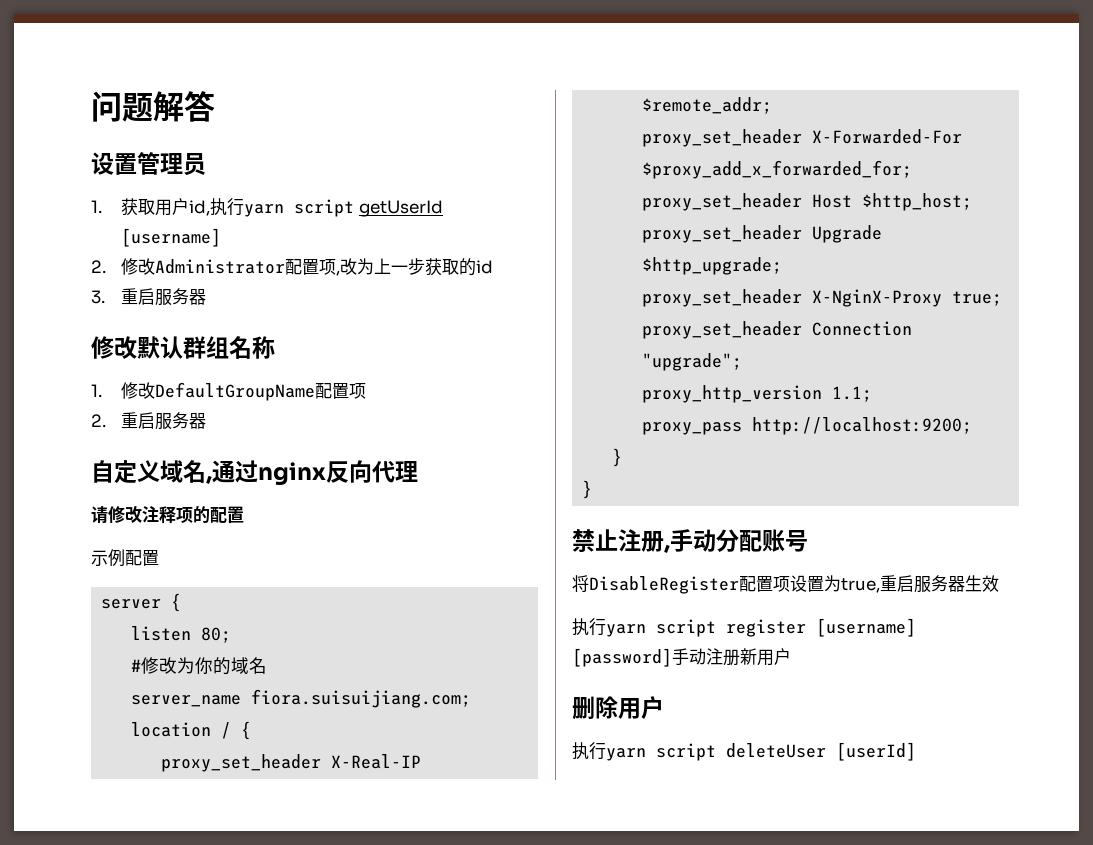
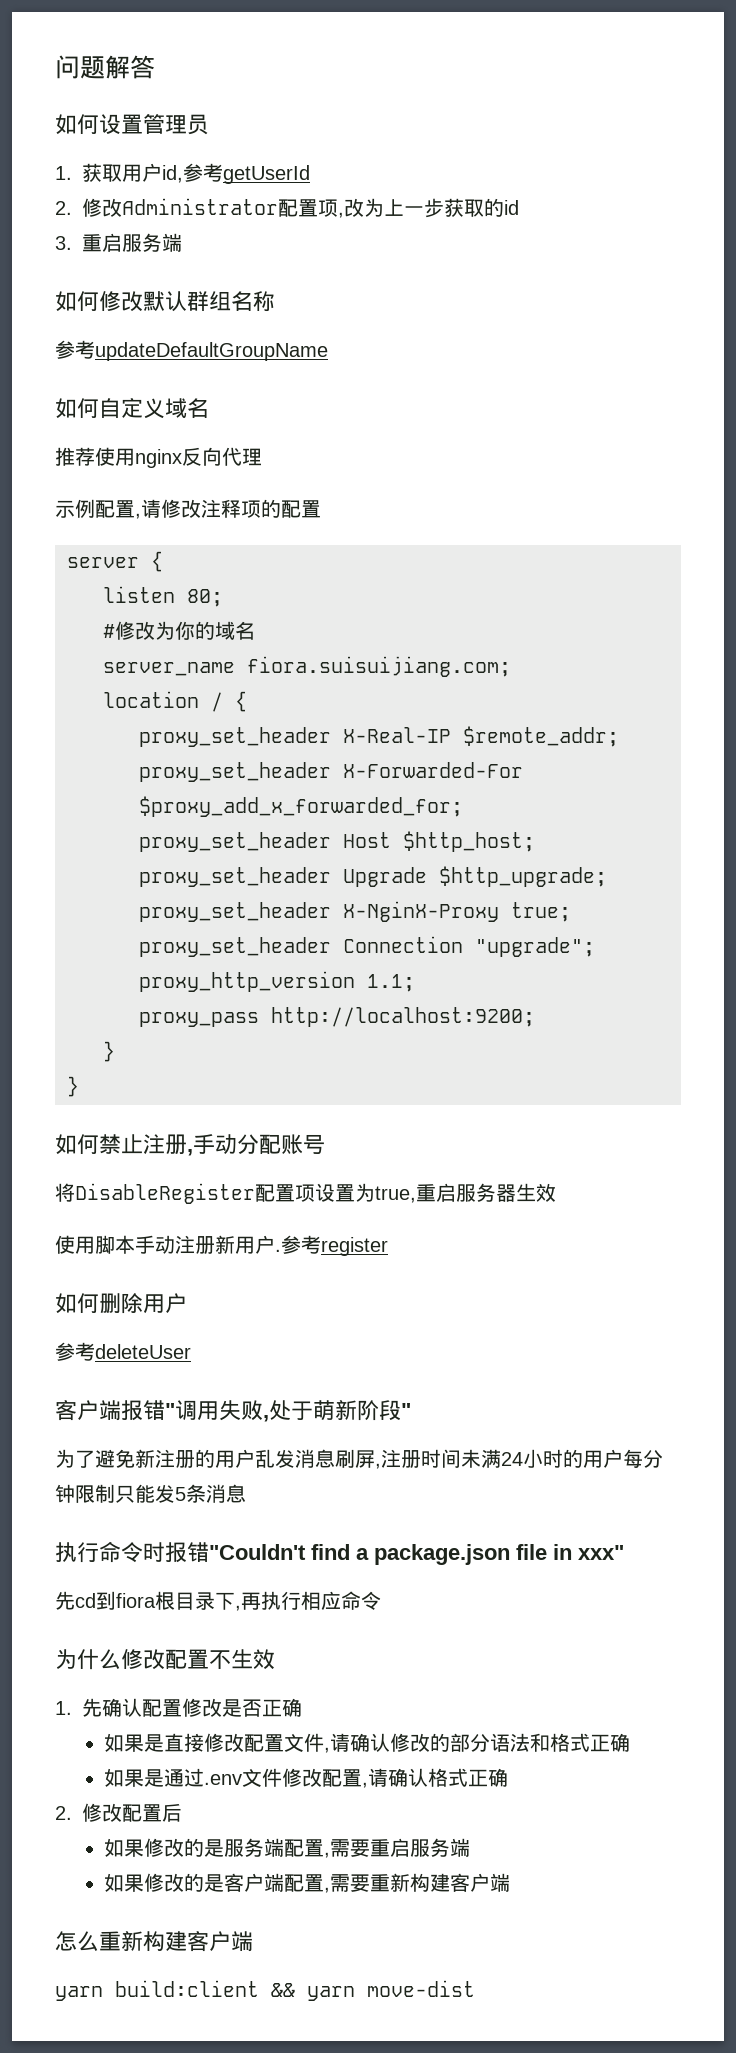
(215, 106) none -> [55,114,99,135] 如何
[210,198,355,217] 执行yarn script -> [183,163,223,182] 参考
[121,228,222,247] [username] -> (310, 174) none
[189,289,207,305] 器 // -> [162,233,182,252] [55,291,99,312] 端 // 如何
[91,382,367,401] [91,412,207,430] 1.修改DefaultGroupName配置项 // 2.重启服务器 // -> [55,340,328,361] [55,398,99,419] 参考updateDefaultGroupName // 如何
[206,460,258,484] ,通过 -> [55,447,135,466] // 推荐使用
(418, 471) none -> [55,499,141,519] 示例配置,
[91,549,159,567] // 示例配置 -> (321, 509) none
(593, 489) none -> [55,1134,99,1155] 如何
[572,618,916,637] [572,648,791,667] [572,696,664,720] [572,742,916,761] 执行yarn script register [username] [password]手动注册新用户 // 删除用户 // 执行yarn script deleteUser [userId] -> [55,1235,388,1256] [55,1293,187,1314] [55,1342,191,1361] [55,1400,411,1422] [55,1449,663,1469] [55,1484,246,1503] [55,1541,624,1565] [55,1591,381,1611] [55,1649,275,1670] [55,1698,302,1717] [103,1733,630,1753] [103,1768,508,1788] [55,1803,182,1822] [103,1838,470,1858] [103,1873,510,1893] [55,1931,253,1952] [55,1980,475,2001] 使用脚本手动注册新用户.参考register // 如何删除用户 // 参考deleteUser // 客户端报错"调用失败,处于萌新阶段" // 为了避免新注册的用户乱发消息刷屏,注册时间未满24小时的用户每分钟限制只能发5条消息 // 执行命令时报错"Couldn't find a package.json file in xxx" // 先cd到fiora根目录下,再执行相应命令 // 为什么修改配置不生效 // 1.先确认配置修改是否正确 // 如果是直接修改配置文件,请确认修改的部分语法和格式正确 // 如果是通过.env文件修改配置,请确认格式正确 // 2.修改配置后 // 如果修改的是服务端配置,需要重启服务端 // 如果修改的是客户端配置,需要重新构建客户端 // 怎么重新构建客户端 // yarn build:client && yarn move-dist

